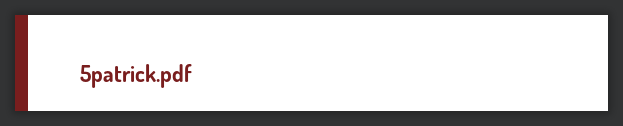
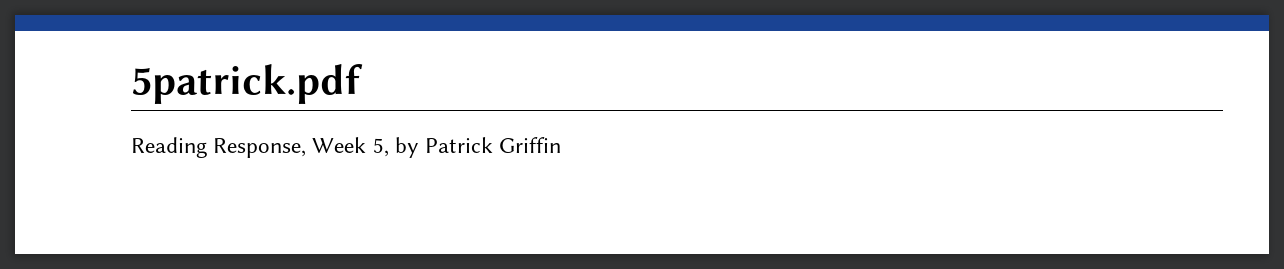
(192, 76) none -> [131,137,562,158] // Reading Response, Week 5, by Patrick Griffin

